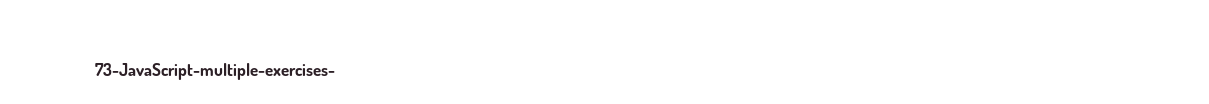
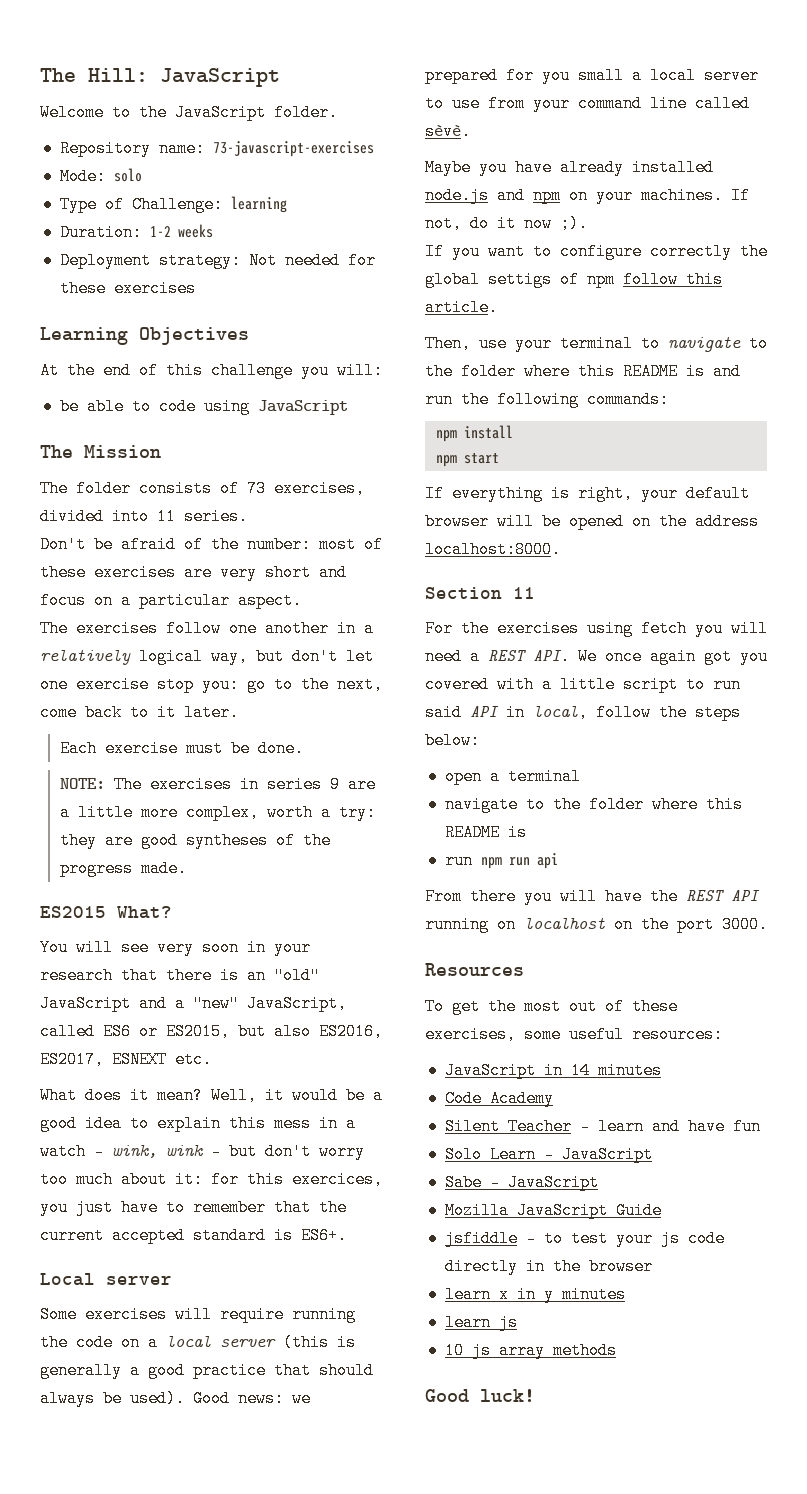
[95,63,335,80] 73-JavaScript-multiple-exercises- -> [40,68,280,87] [40,104,338,121] [59,140,374,157] [59,168,142,185] [59,196,287,213] [59,224,213,241] [59,252,376,269] [59,280,196,297] [40,327,249,345] [40,362,383,379] [59,398,348,415] [40,445,161,458] [40,480,365,497] [40,508,248,525] [40,536,383,553] [40,564,347,581] [40,592,302,609] [40,620,374,637] [40,648,374,665] [40,676,383,693] [40,704,239,721] [60,740,305,757] [60,776,377,793] [60,804,377,821] [60,832,332,849] [60,860,188,877] [40,906,172,919] [40,939,311,956] [40,967,320,984] [40,995,347,1012] [40,1023,383,1040] [40,1051,212,1068] [40,1087,383,1104] [40,1115,356,1132] [40,1143,365,1160] [40,1171,383,1188] [40,1199,347,1216] [40,1227,347,1244] [40,1273,172,1286] [40,1306,356,1323] [40,1334,356,1351] [40,1362,374,1379] [40,1390,311,1407] [425,67,759,84] [425,95,750,112] [425,123,471,140] [425,159,714,176] [425,187,750,204] [425,215,588,232] [425,243,768,260] [425,271,723,288] [425,299,498,316] [425,335,768,352] [425,363,741,380] [425,391,669,408] [435,425,513,442] [435,453,499,467] [425,485,750,502] [425,513,759,530] [425,541,561,558] [425,587,535,599] [425,620,768,637] [425,648,768,665] [425,676,741,693] [425,704,741,721] [425,732,480,749] [444,768,581,785] [444,796,743,813] [444,824,527,841] [444,852,558,869] [425,888,760,905] [425,916,768,933] [425,963,524,976] [425,998,678,1015] [425,1026,723,1043] [444,1062,662,1079] [444,1090,554,1107] [444,1118,761,1135] [444,1146,653,1163] [444,1174,599,1191] [444,1202,662,1219] [444,1230,725,1247] [444,1258,653,1275] [444,1286,626,1303] [444,1314,518,1331] [444,1342,617,1359] [425,1389,535,1402] The Hill: JavaScript // Welcome to the JavaScript folder. // Repository name: 73-javascript-exercises // Mode: solo // Type of Challenge: learning // Duration: 1-2 weeks // Deployment strategy: Not needed for these exercises // Learning Objectives // At the end of this challenge you will: // be able to code using JavaScript // The Mission // The folder consists of 73 exercises, divided into 11 series. // Don't be afraid of the number: most of these exercises are very short and focus on a particular aspect. // The exercises follow one another in a relatively logical way, but don't let one exercise stop you: go to the next, come back to it later. // Each exercise must be done. // NOTE: The exercises in series 9 are a little more complex, worth a try: they are good syntheses of the progress made. // ES2015 What? // You will see very soon in your research that there is an "old" JavaScript and a "new" JavaScript, called ES6 or ES2015, but also ES2016, ES2017, ESNEXT etc. // What does it mean? Well, it would be a good idea to explain this mess in a watch - wink, wink - but don't worry too much about it: for this exercices, you just have to remember that the current accepted standard is ES6+. // Local server // Some exercises will require running the code on a local server (this is generally a good practice that should always be used). Good news: we prepared for you small a local server to use from your command line called sèvè. // Maybe you have already installed node.js and npm on your machines. If not, do it now ;). // If you want to configure correctly the global settigs of npm follow this article. // Then, use your terminal to navigate to the folder where this README is and run the following commands: // npm install // npm start // If everything is right, your default browser will be opened on the address localhost:8000. // Section 11 // For the exercises using fetch you will need a REST API. We once again got you covered with a little script to run said API in local, follow the steps below: // open a terminal // navigate to the folder where this README is // run npm run api // From there you will have the REST API running on localhost on the port 3000. // Resources // To get the most out of these exercises, some useful resources: // JavaScript in 14 minutes // Code Academy // Silent Teacher - learn and have fun // Solo Learn - JavaScript // Sabe - JavaScript // Mozilla JavaScript Guide // jsfiddle - to test your js code directly in the browser // learn x in y minutes // learn js // 10 js array methods // Good luck!

